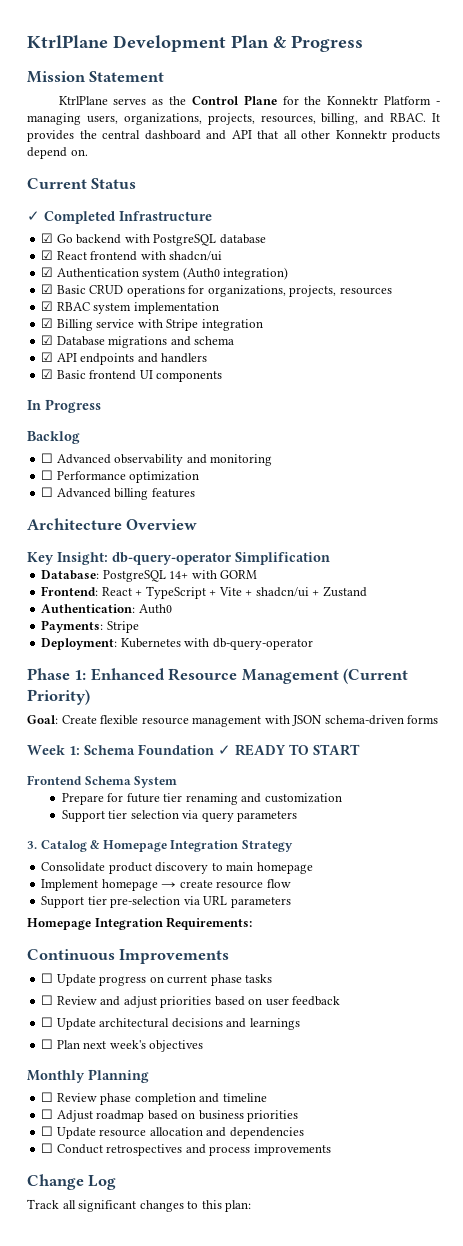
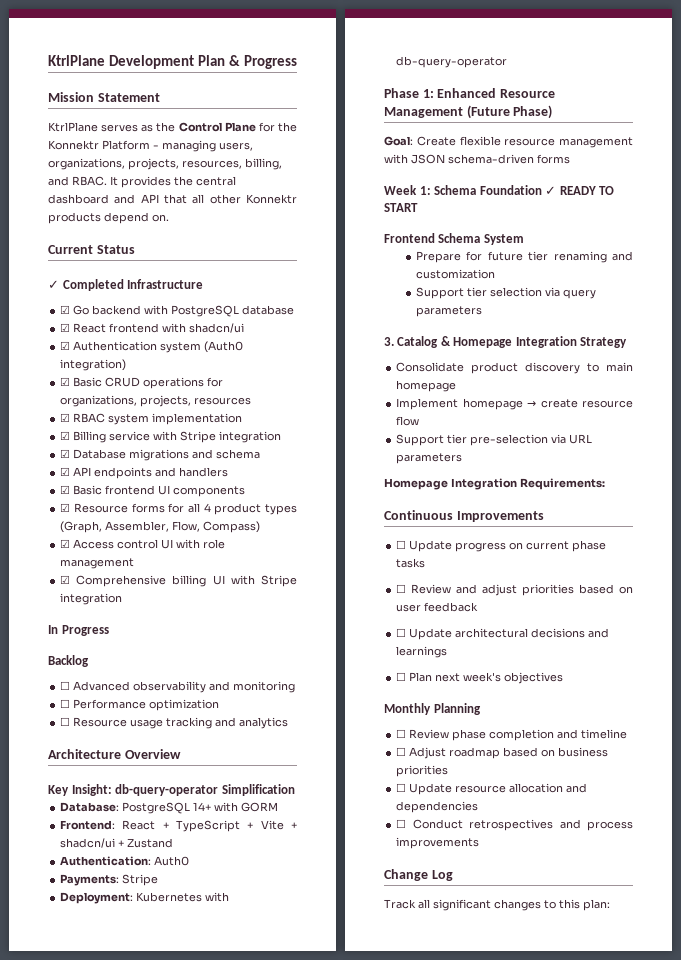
(223, 376) none -> [60,503,297,515] [60,521,261,533] [60,539,226,549] [60,558,135,569] [60,575,297,587] [60,593,123,605] // ☑ Resource forms for all 4 product types (Graph, Assembler, Flow, Compass) // ☑ Access control UI with role management // ☑ Comprehensive billing UI with Stripe integration
[56,488,195,500] Advanced billing features -> [73,717,289,729] Resource usage tracking and analytics
[343,668,409,684] [27,689,90,705] (Current Priority) -> [466,105,553,119] (Future Phase)

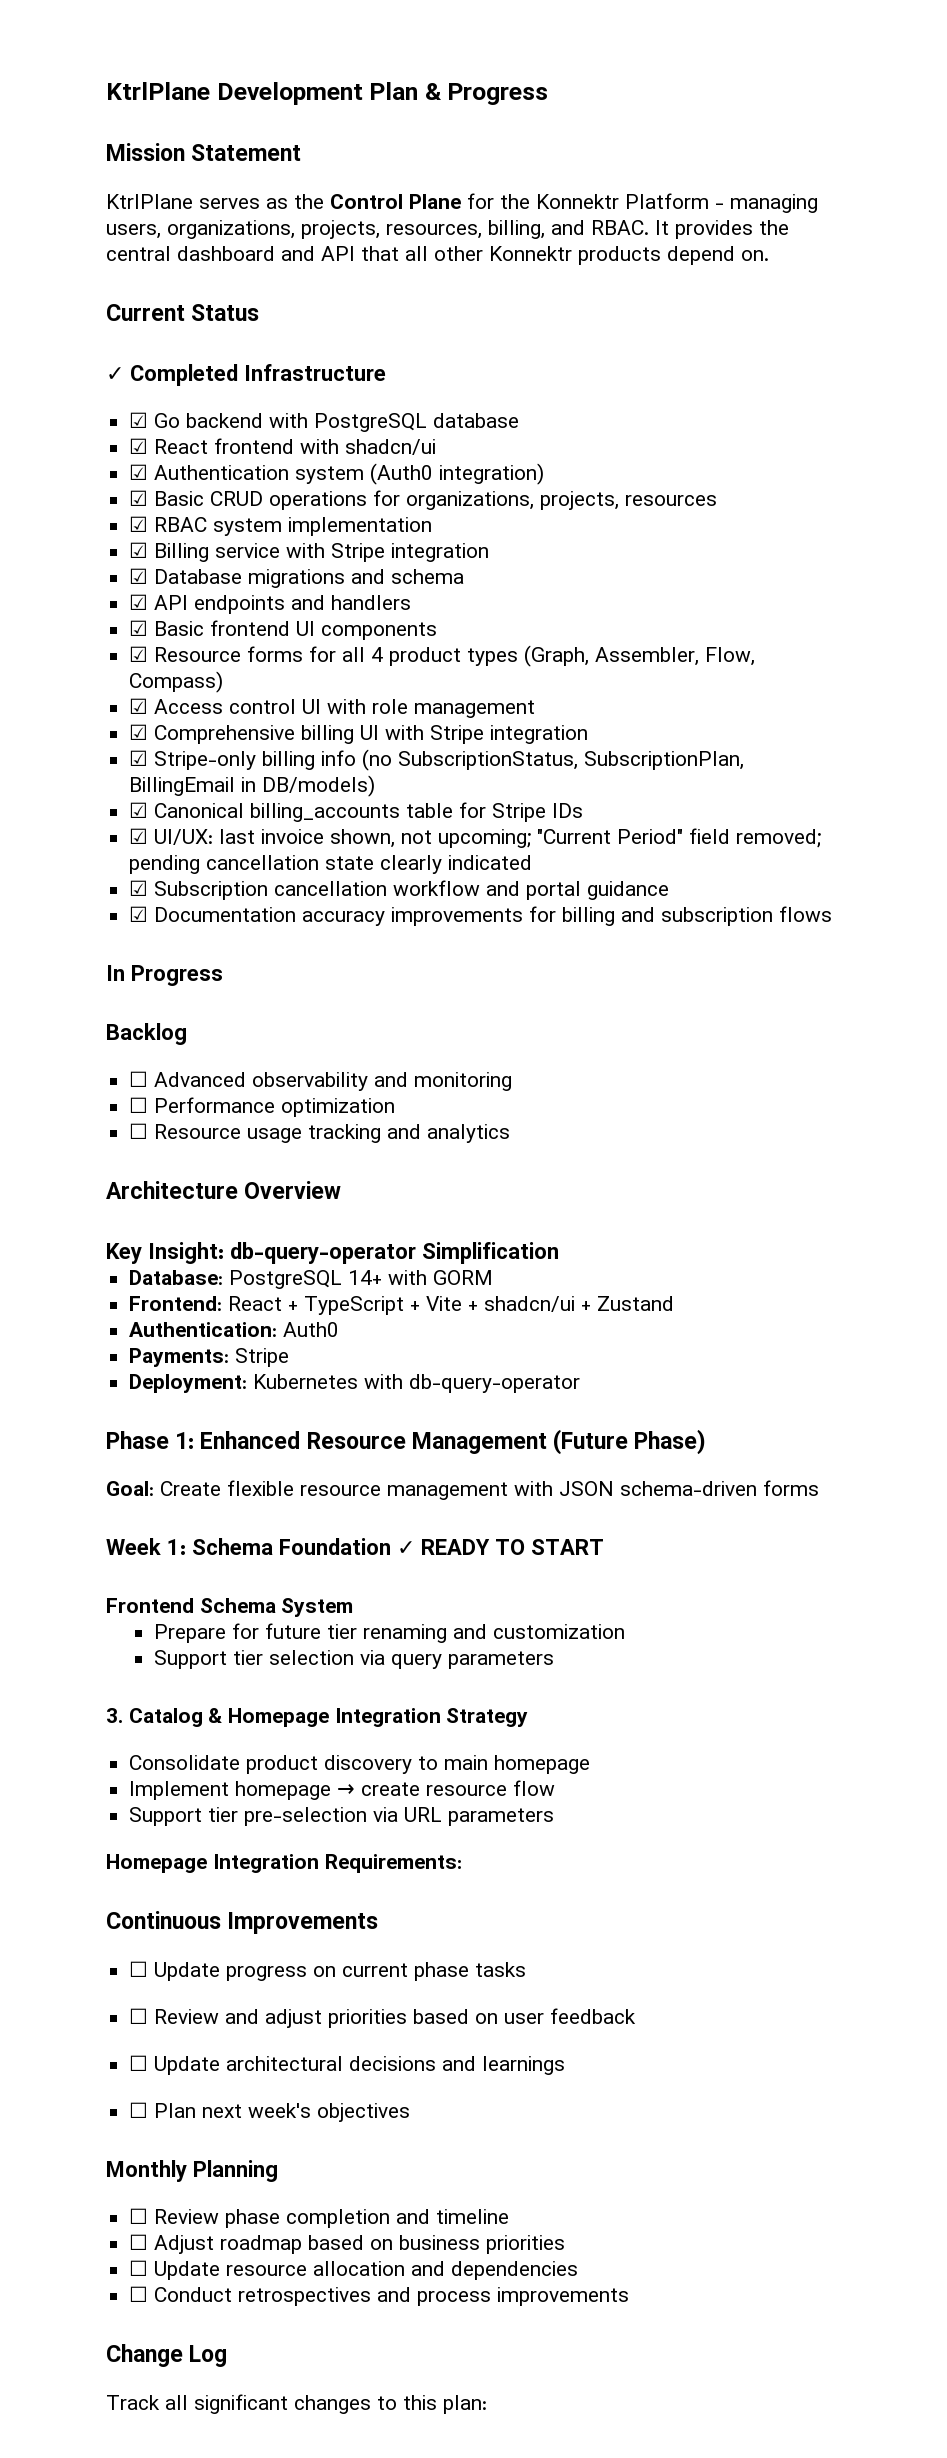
(123, 599) none -> [129,749,745,771] [129,775,376,797] [129,802,584,822] [129,828,822,848] [129,855,533,874] [129,880,670,900] [129,906,833,926] // ☑ Stripe-only billing info (no SubscriptionStatus, SubscriptionPlan, BillingEmail in DB/models) // ☑ Canonical billing_accounts table for Stripe IDs // ☑ UI/UX: last invoice shown, not upcoming; "Current Period" field removed; pending cancellation state clearly indicated // ☑ Subscription cancellation workflow and portal guidance // ☑ Documentation accuracy improvements for billing and subscription flows

